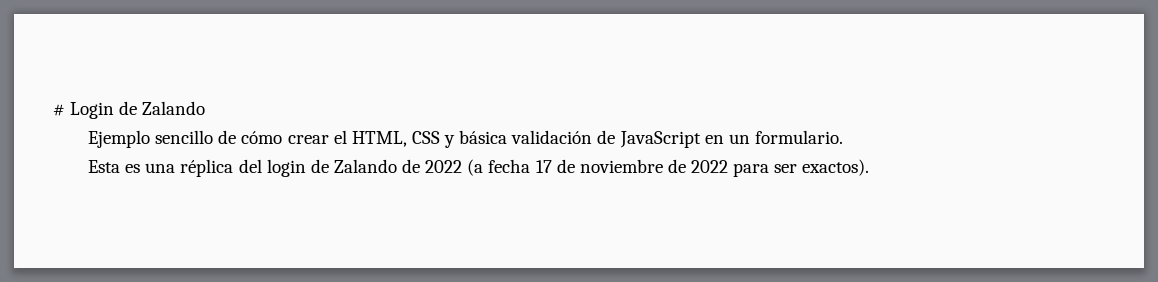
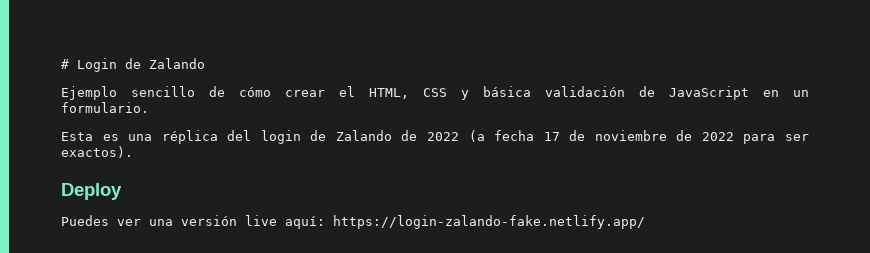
(870, 167) none -> [61,183,122,200] [61,215,645,229] // Deploy // Puedes ver una versión live aquí: https://login-zalando-fake.netlify.app/

